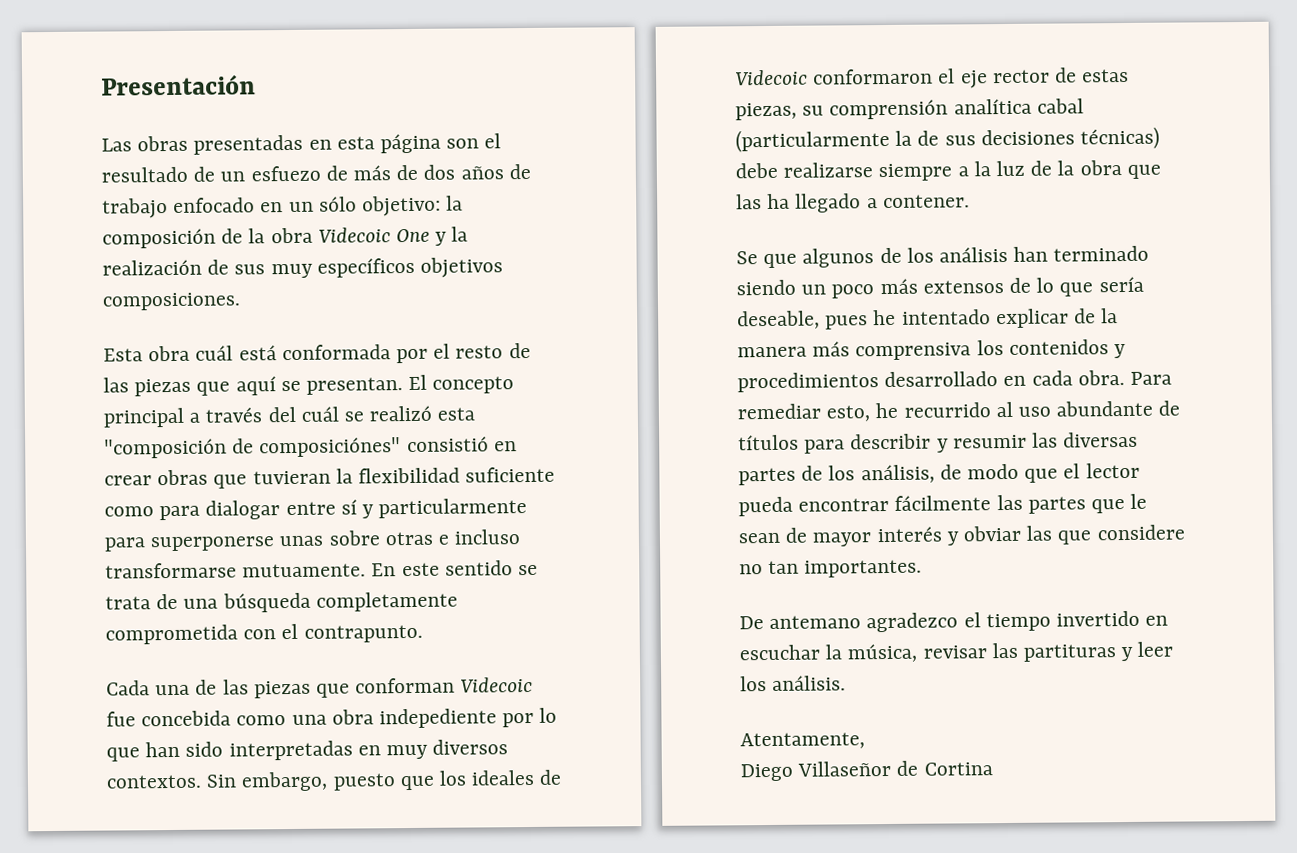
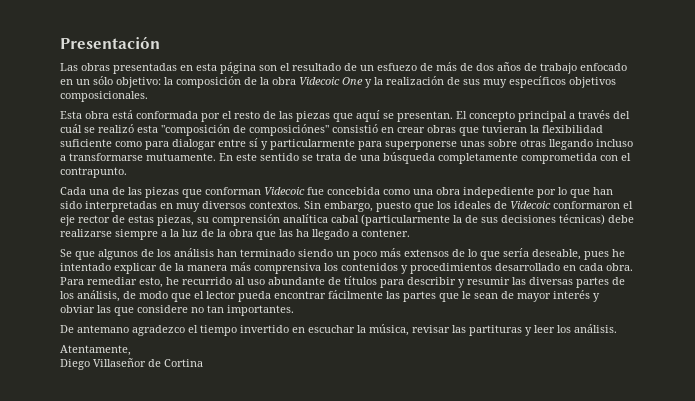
[102,292,241,311] composiciones. -> [60,91,148,102] composicionales.
[195,345,234,361] cuál -> (109, 115) none
[438,529,521,545] e incluso -> [549,139,633,150] [60,155,66,161] llegando incluso a

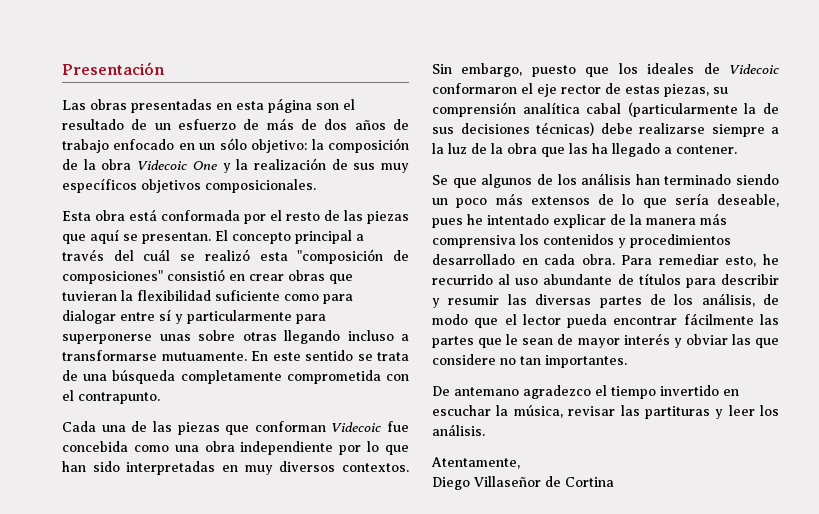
[377,63,417,71] esfuezo -> [178,119,236,130] esfuerzo
[249,124,329,136] composiciónes" -> [62,270,163,284] composiciones"
[463,187,534,198] indepediente -> [240,441,334,455] independiente

